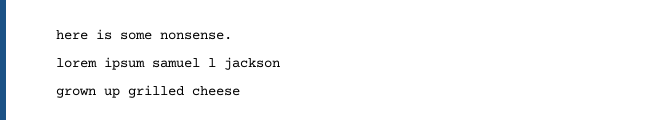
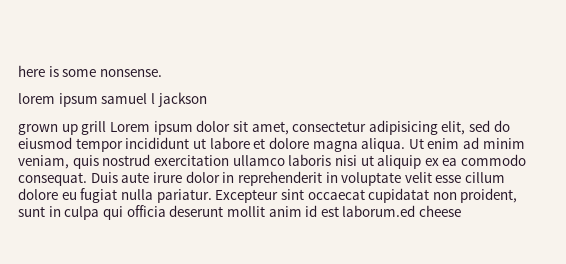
[128,85,184,98] grilled -> [81,120,510,135] [18,137,525,152] [18,154,527,169] [18,171,506,186] [18,188,518,203] [18,205,416,220] grill Lorem ipsum dolor sit amet, consectetur adipisicing elit, sed do eiusmod tempor incididunt ut labore et dolore magna aliqua. Ut enim ad minim veniam, quis nostrud exercitation ullamco laboris nisi ut aliquip ex ea commodo consequat. Duis aute irure dolor in reprehenderit in voluptate velit esse cillum dolore eu fugiat nulla pariatur. Excepteur sint occaecat cupidatat non proident, sunt in culpa qui officia deserunt mollit anim id est laborum.ed

